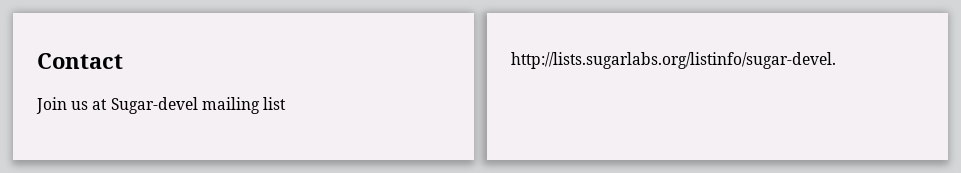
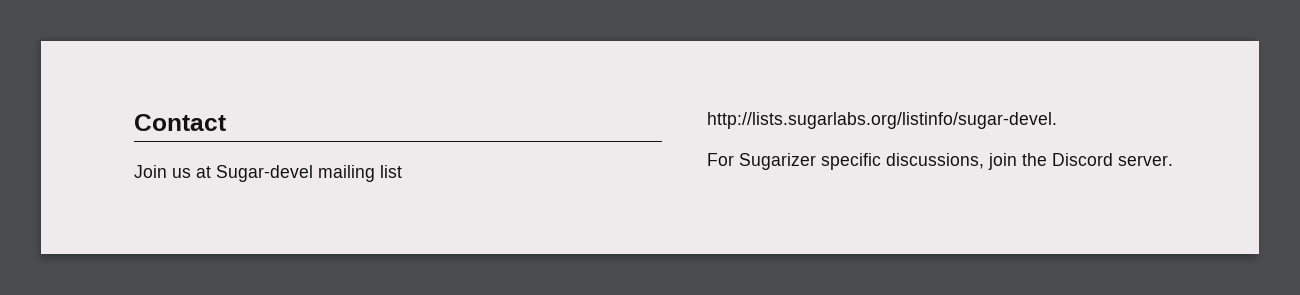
(836, 60) none -> [707,153,1173,170] // For Sugarizer specific discussions, join the Discord server.

